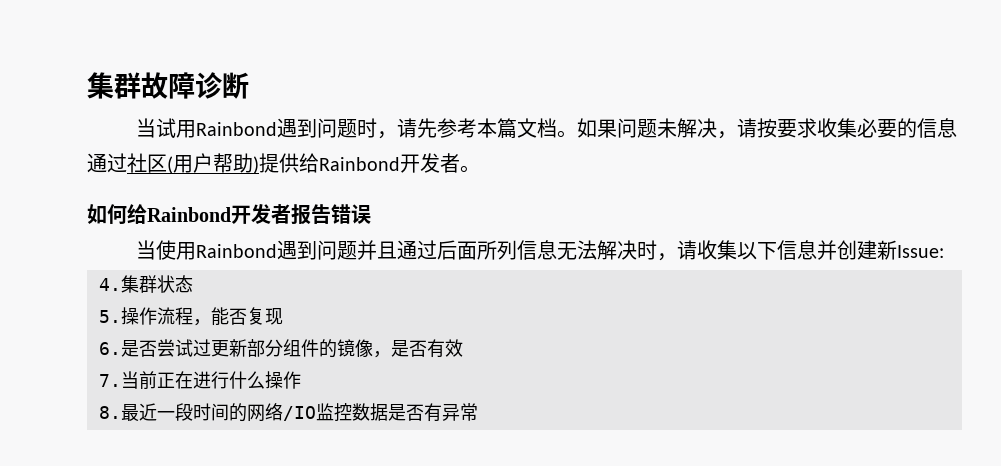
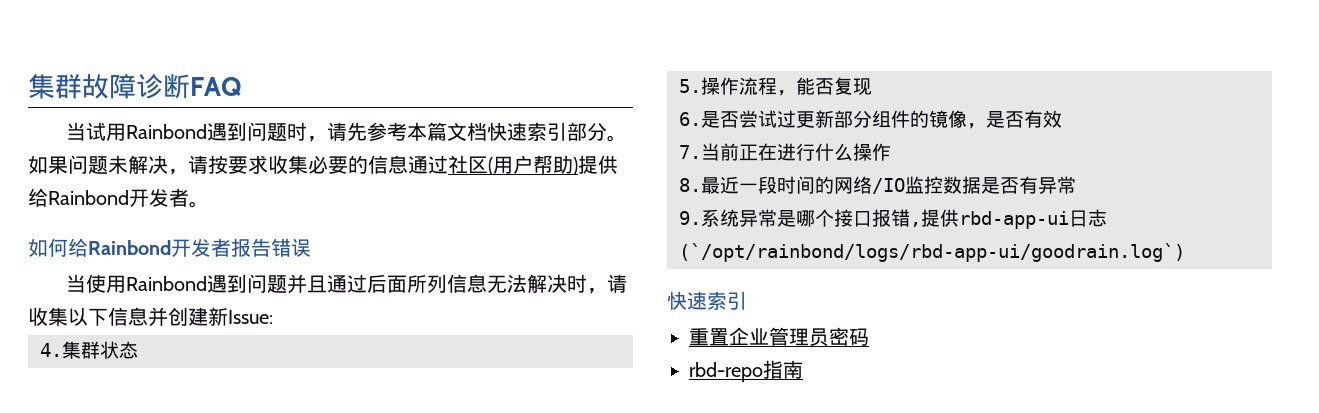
(249, 85) none -> [190,77,242,96] FAQ
(558, 128) none -> [486,122,607,141] 快速索引部分
(478, 412) none -> [679,209,1107,229] [679,243,1185,262] [667,291,747,310] [689,327,869,347] [689,360,803,382] // 9.系统异常是哪个接口报错,提供rbd-app-ui日志(`/opt/rainbond/logs/rbd-app-ui/goodrain.log`) // 快速索引 // 重置企业管理员密码 // rbd-repo指南

